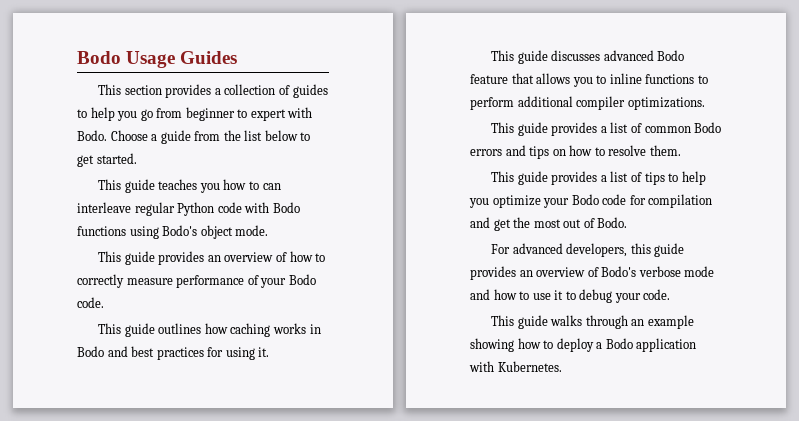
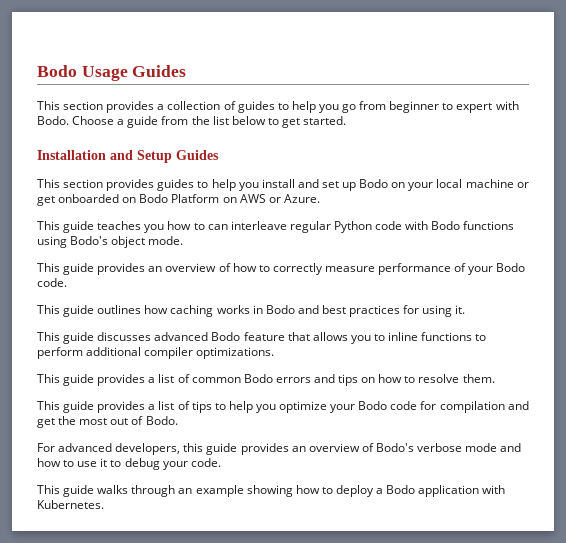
(137, 158) none -> [37,150,219,163] [37,179,529,191] [37,194,320,206] // Installation and Setup Guides // This section provides guides to help you install and set up Bodo on your local machine or get onboarded on Bodo Platform on AWS or Azure.

